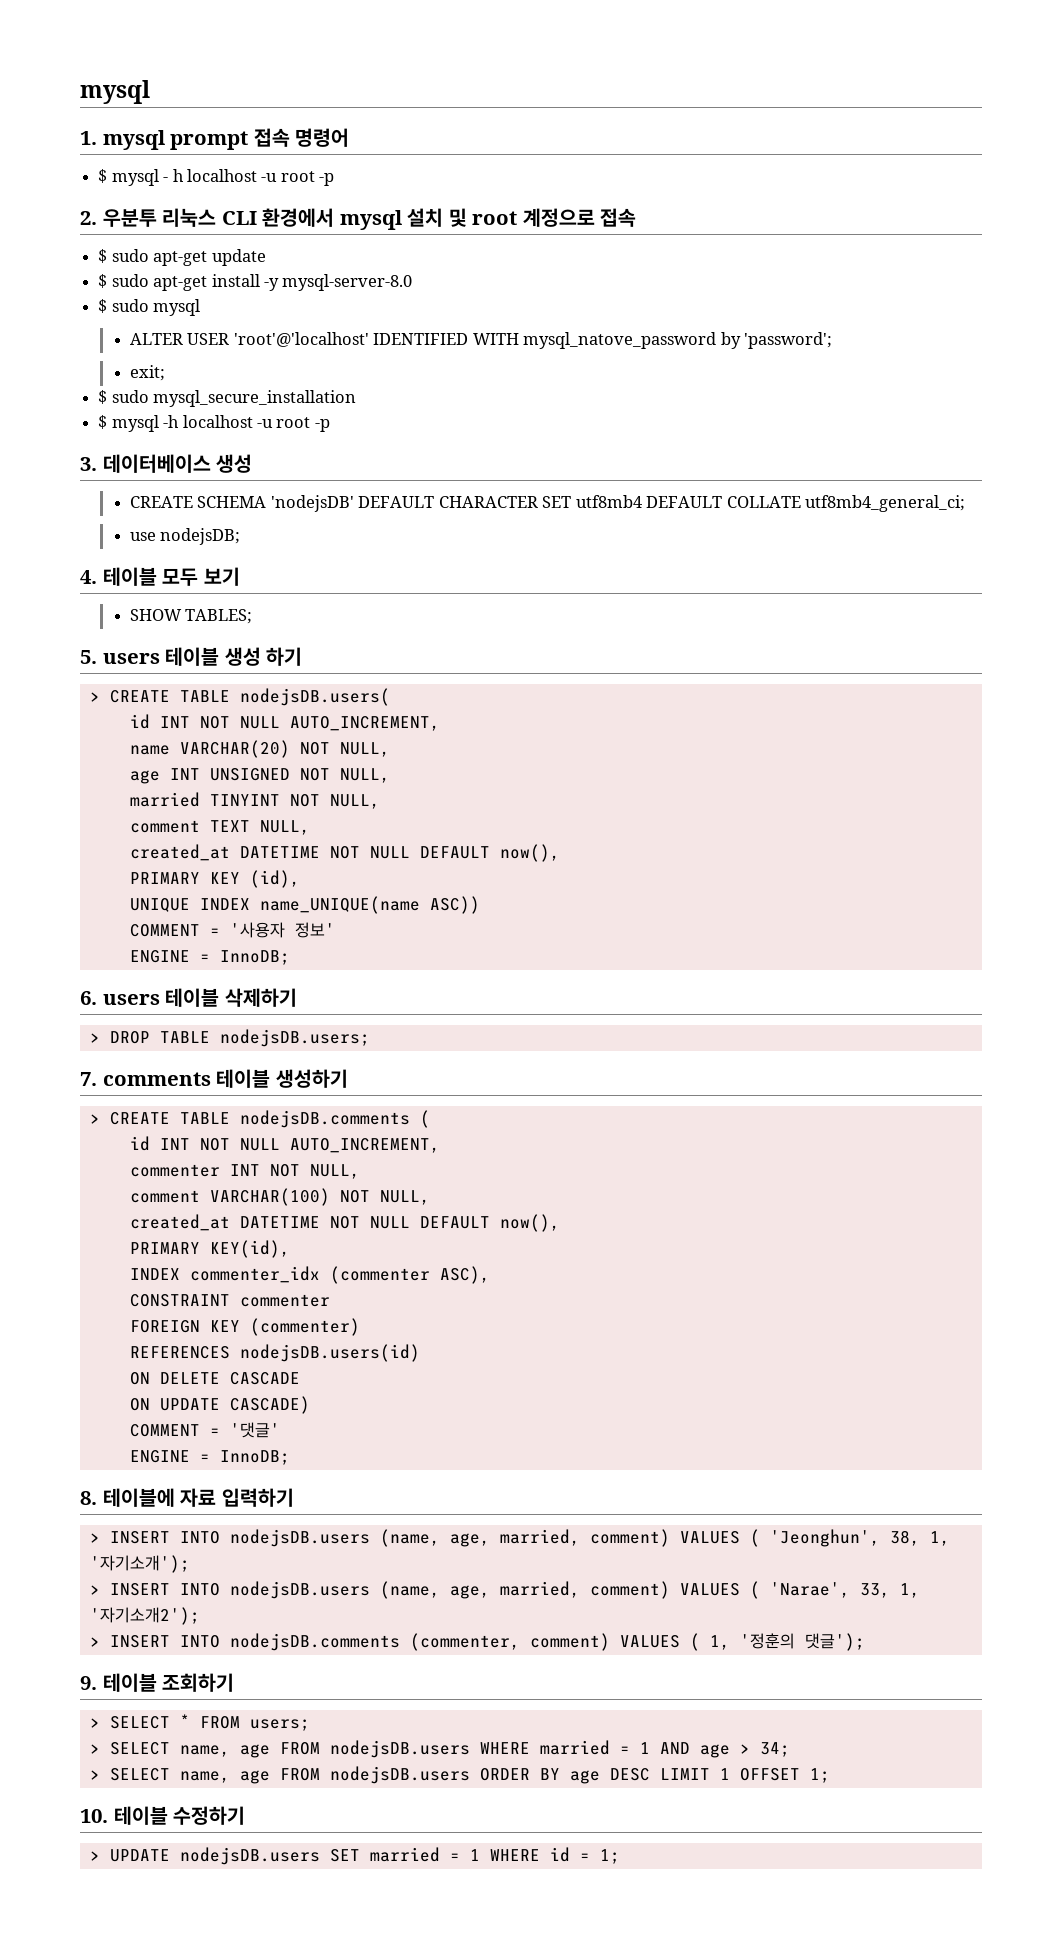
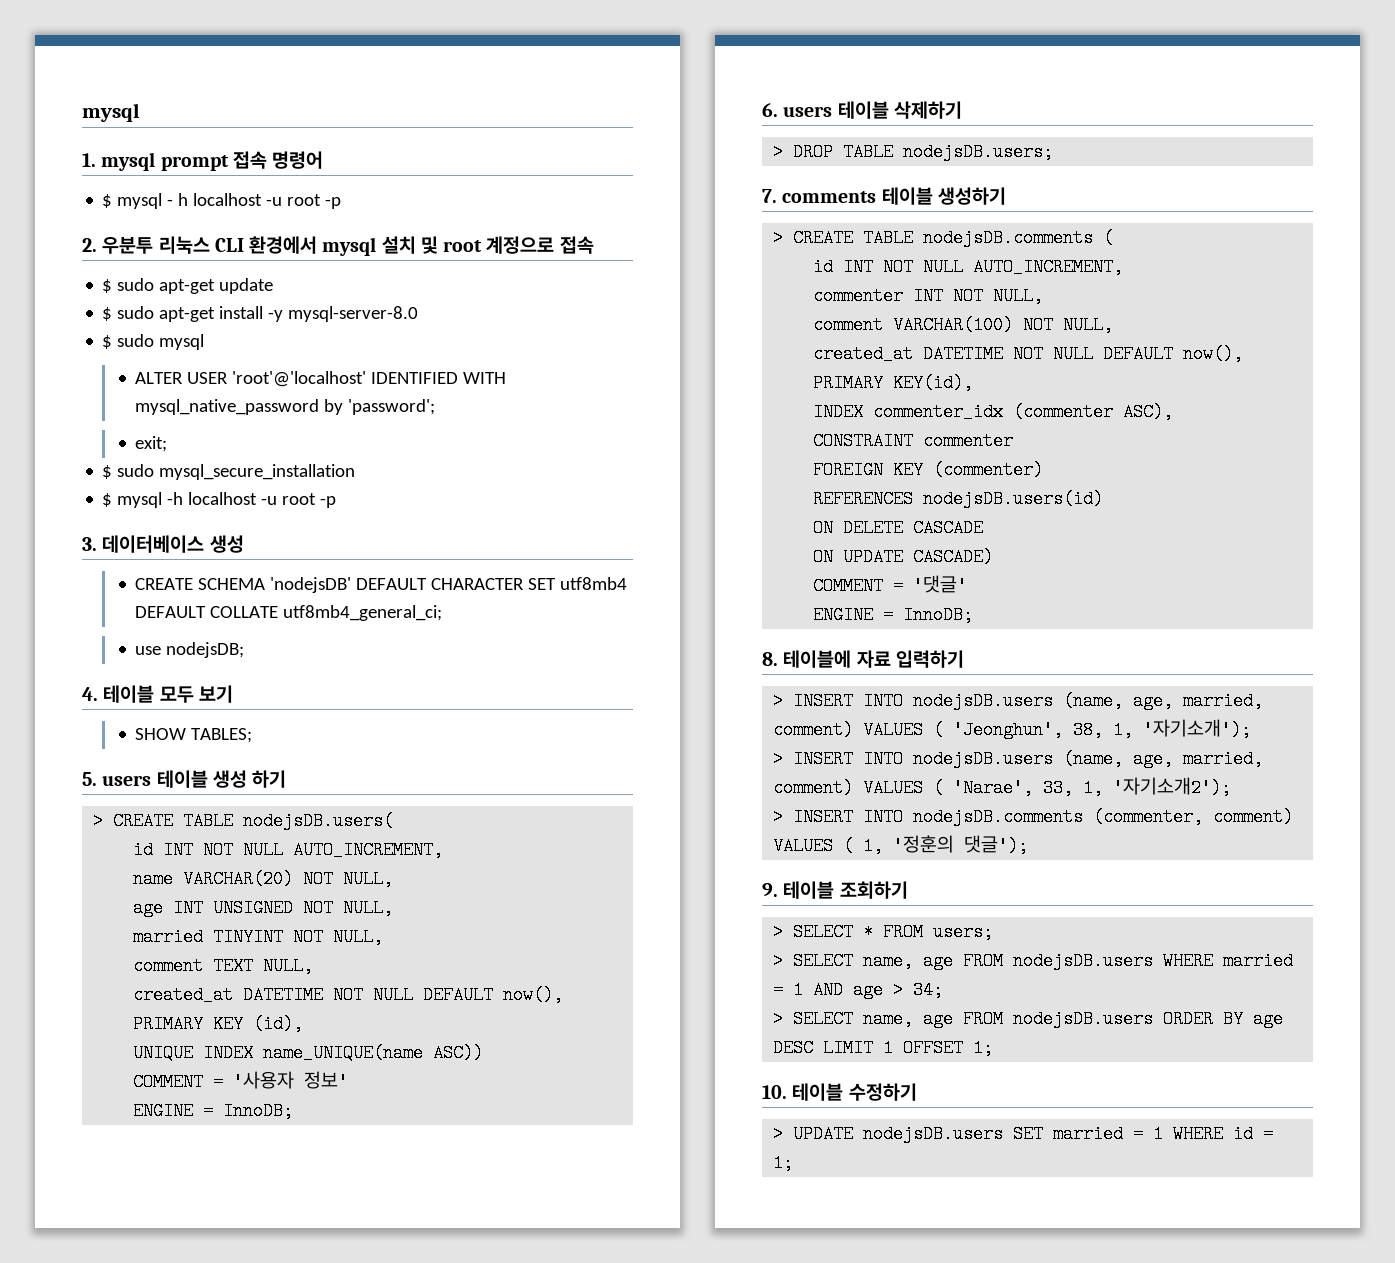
[523,332,717,349] mysql_natove_password -> [135,399,320,415] mysql_native_password

